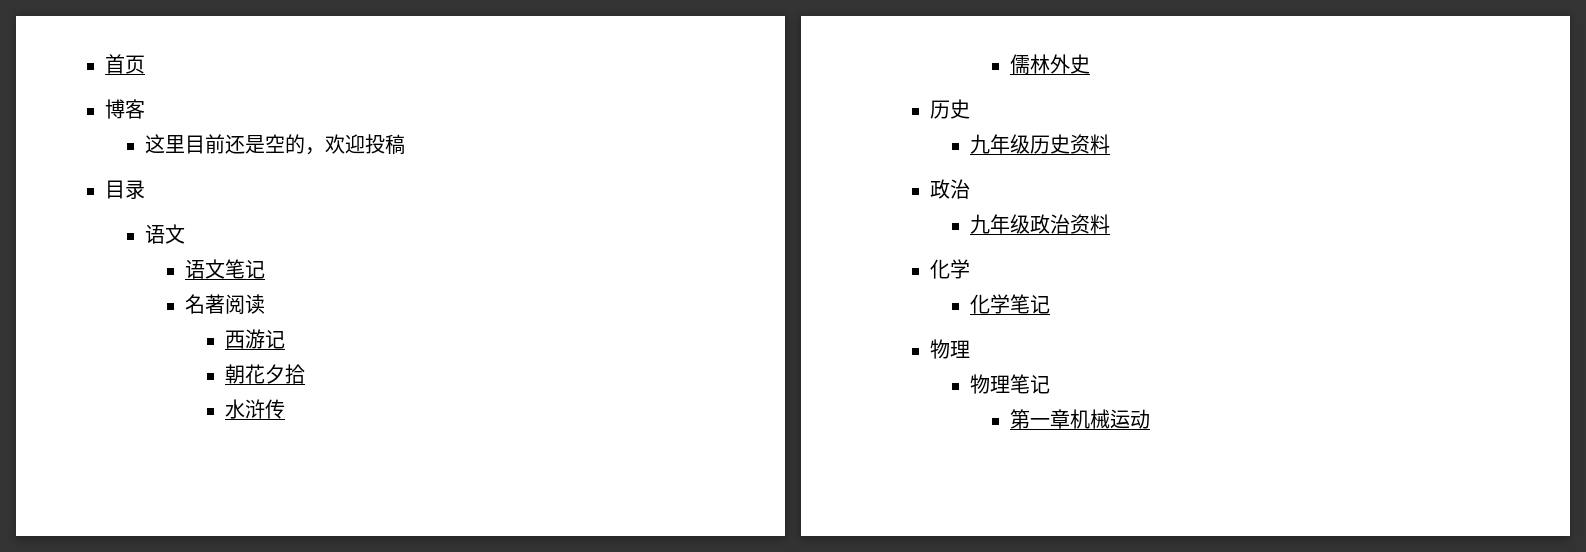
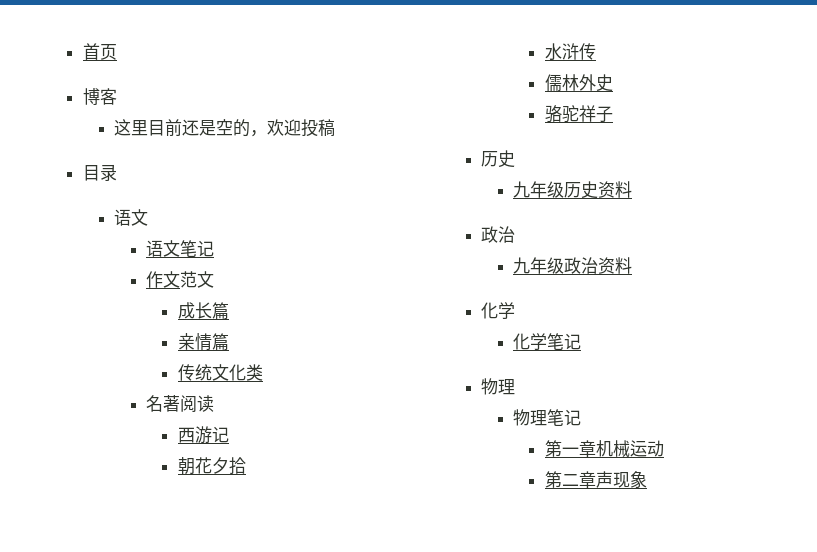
(265, 269) none -> [146,271,215,288] [177,302,229,319] [177,333,229,351] [177,364,263,381] // 作文范文 // 成长篇 // 亲情篇 // 传统文化类
(1090, 64) none -> [544,105,613,123] // 骆驼祥子
(1150, 419) none -> [544,471,647,488] // 第二章声现象

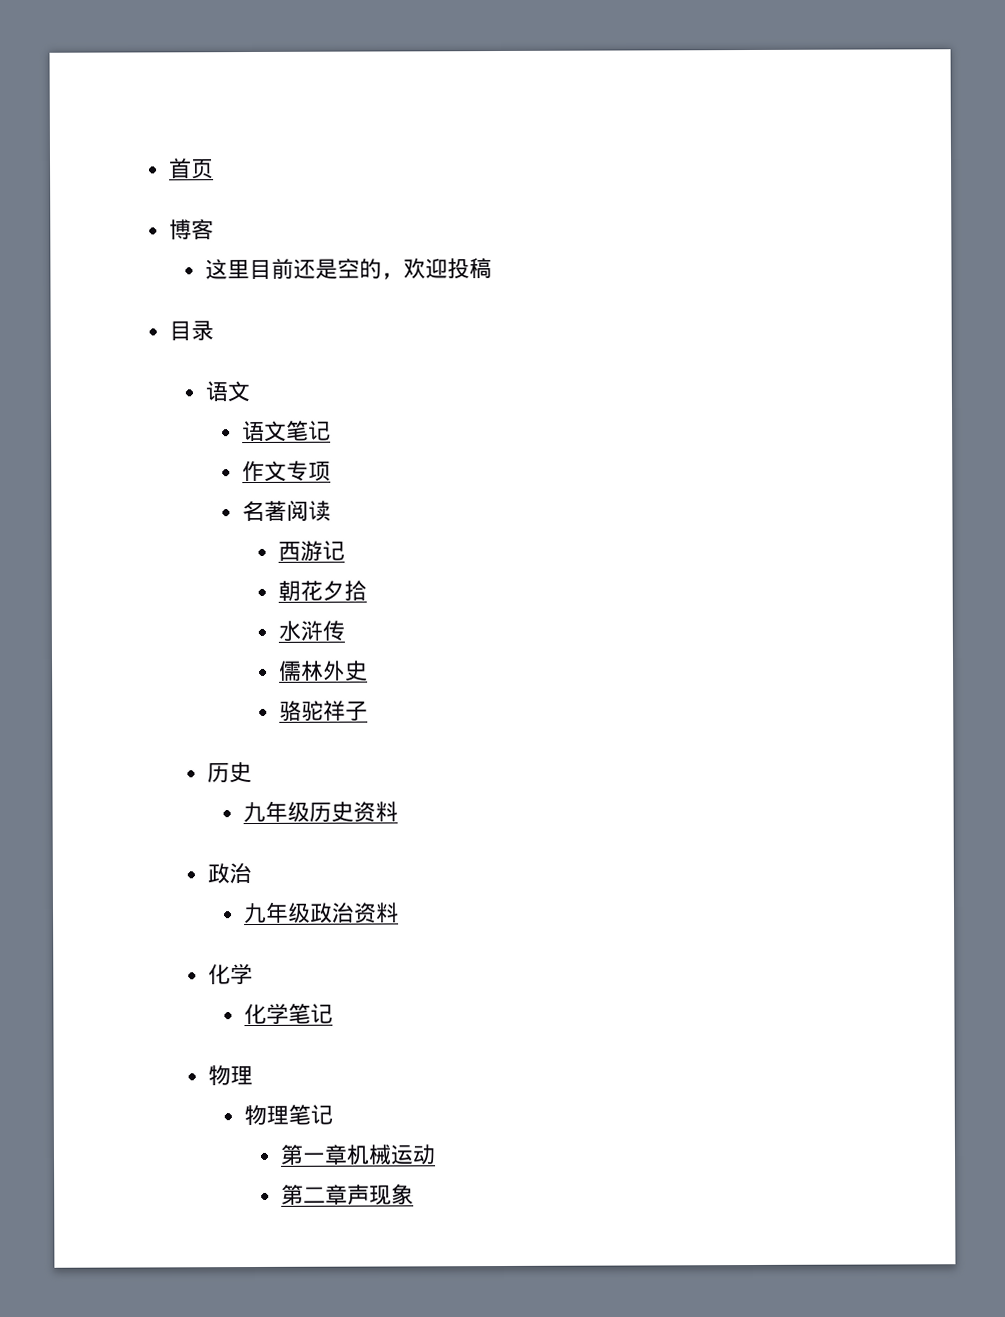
[180,271,215,288] [177,302,229,319] [177,333,229,351] [177,364,263,381] 范文 // 成长篇 // 亲情篇 // 传统文化类 -> [286,460,332,481] 专项

